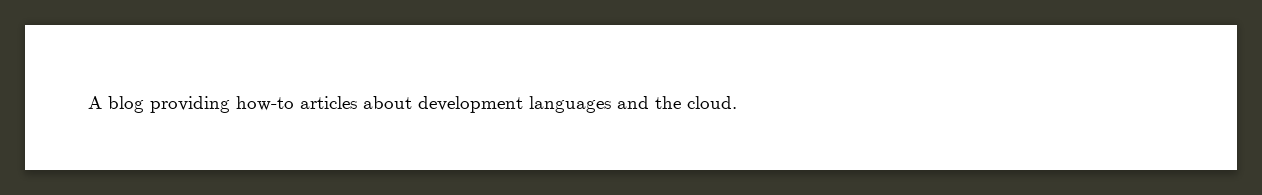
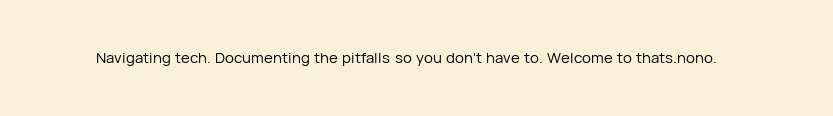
[88,96,737,113] A blog providing how-to articles about development languages and the cloud. -> [96,53,717,66] Navigating tech. Documenting the pitfalls so you don't have to. Welcome to thats.nono.

